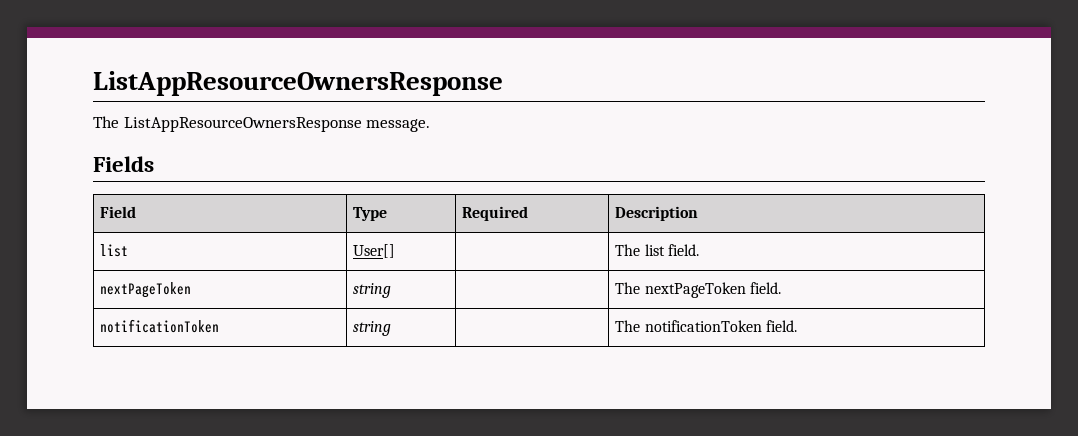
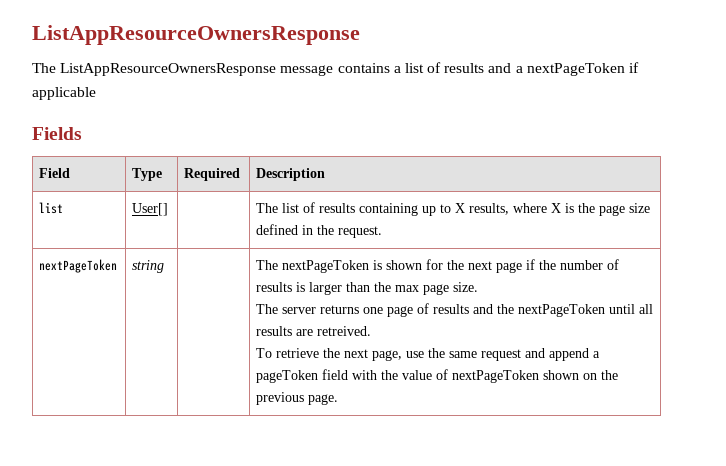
[366,119,431,132] message. -> [280,62,640,76] [32,87,96,100] message contains a list of results and a nextPageToken if applicable
[667,244,699,256] [100,282,192,298] [353,283,392,298] [615,282,781,298] [100,319,220,333] [353,321,392,336] [615,320,797,332] field. // nextPageToken | string | | The nextPageToken field. // notificationToken | string | | The notificationToken field. -> [303,202,651,216] [256,224,383,238] [39,259,118,273] [132,260,165,273] [256,259,620,273] [256,282,479,295] [256,303,654,317] [256,326,372,336] [256,348,601,361] [256,369,619,383] [256,392,339,405] of results containing up to X results, where X is the page size defined in the request. // nextPageToken | string | | The nextPageToken is shown for the next page if the number of results is larger than the max page size. // The server returns one page of results and the nextPageToken until all results are retreived. // To retrieve the next page, use the same request and append a pageToken field with the value of nextPageToken shown on the previous page.

